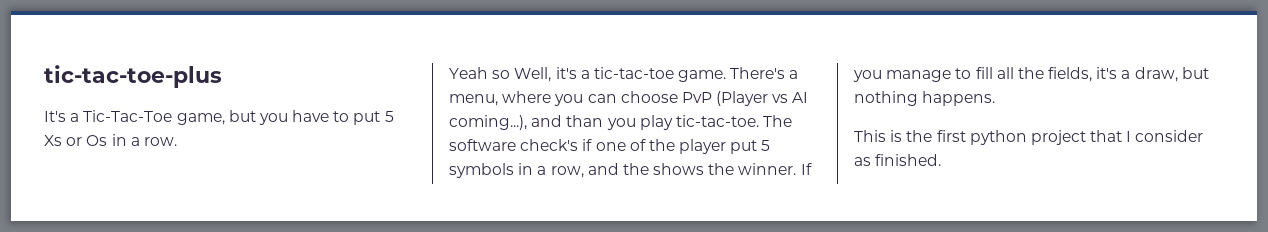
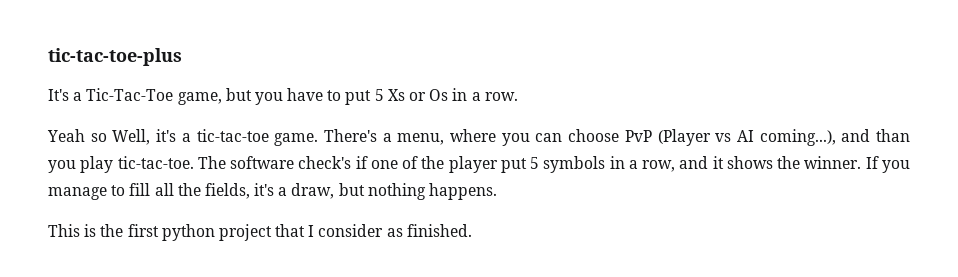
[622,163,649,175] the -> [712,156,724,169] it

